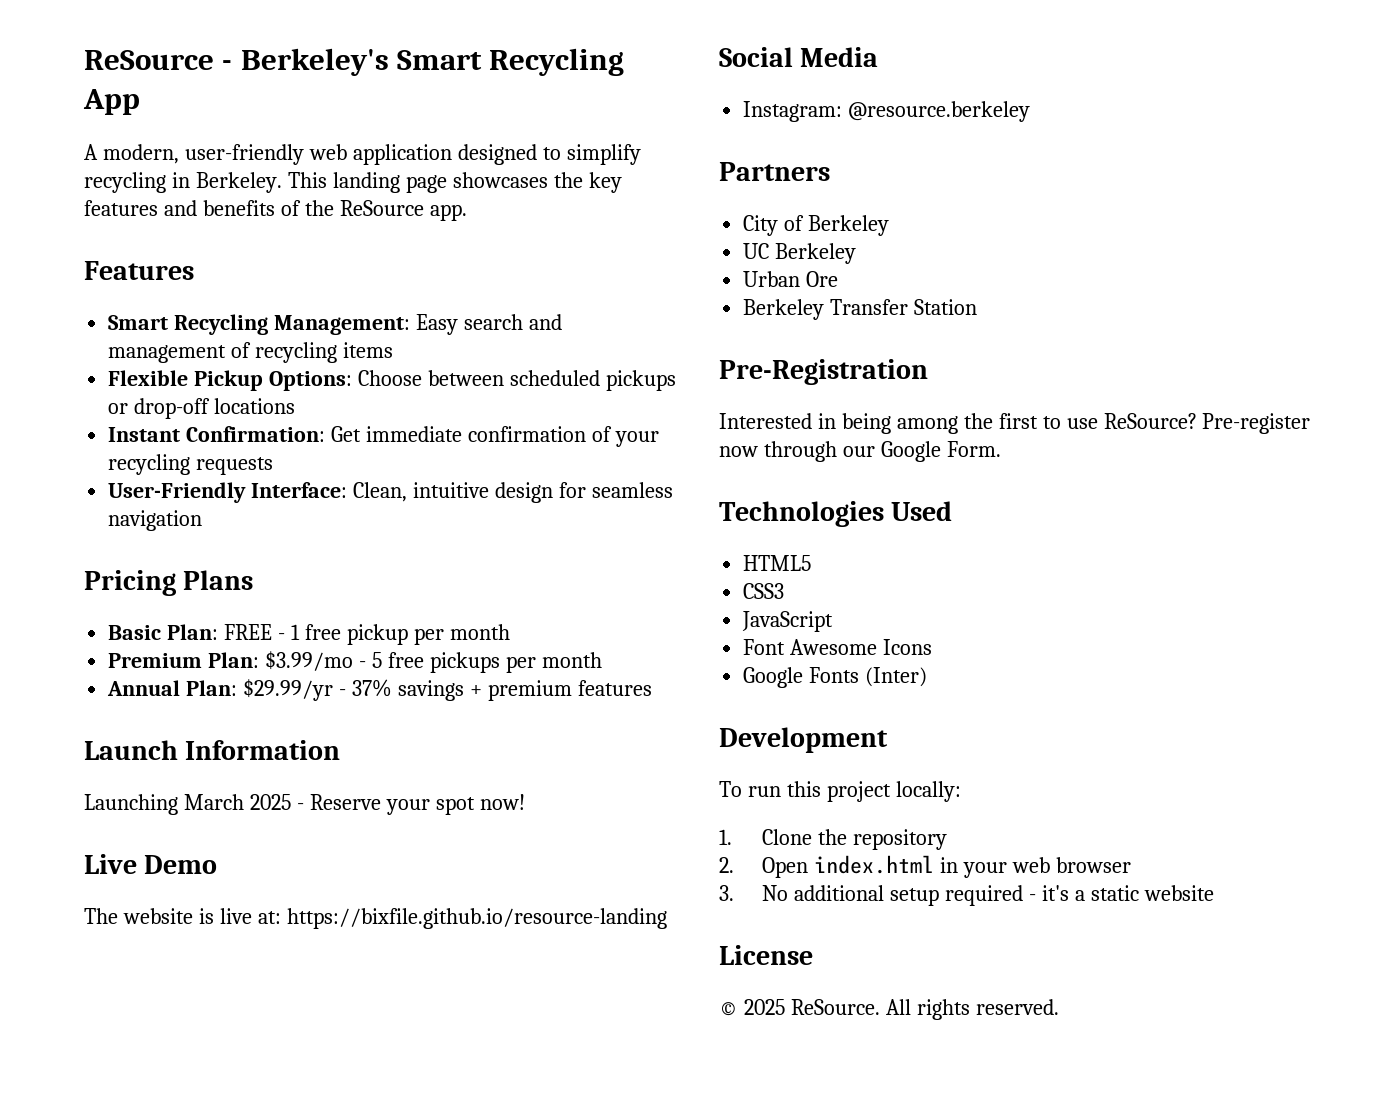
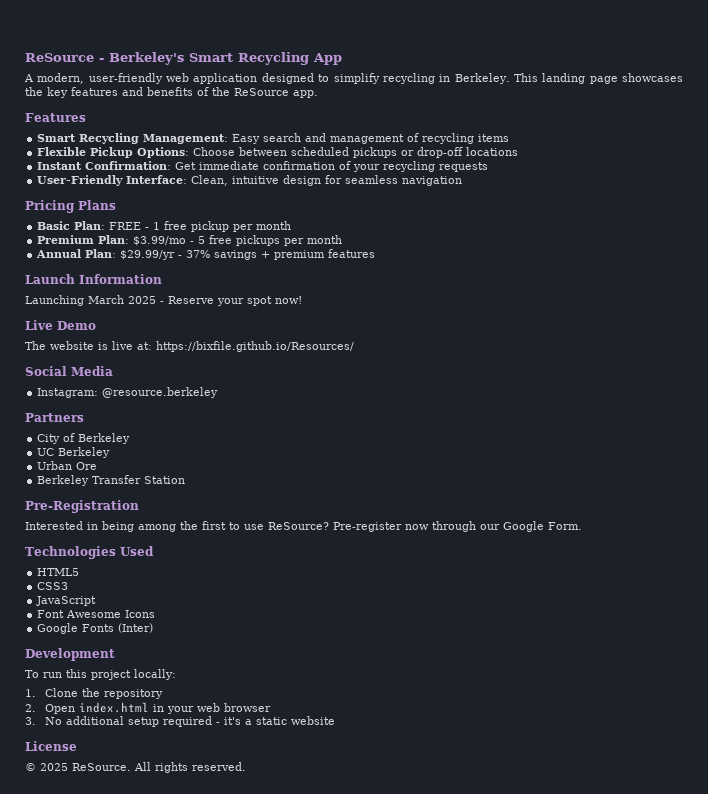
[286,908,667,929] https://bixfile.github.io/resource-landing -> [156,341,354,352] https://bixfile.github.io/Resources/

